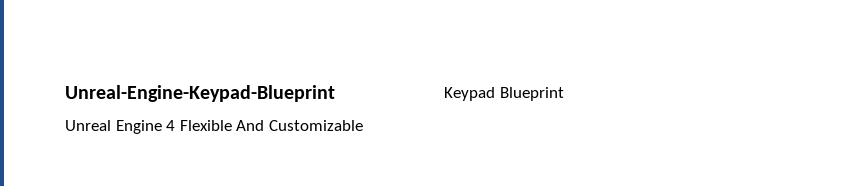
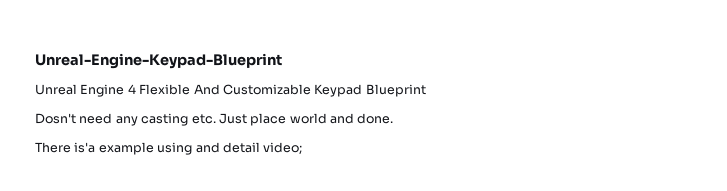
(564, 94) none -> [35,113,394,126] [35,142,303,155] // Dosn't need any casting etc. Just place world and done. // There is'a example using and detail video;

